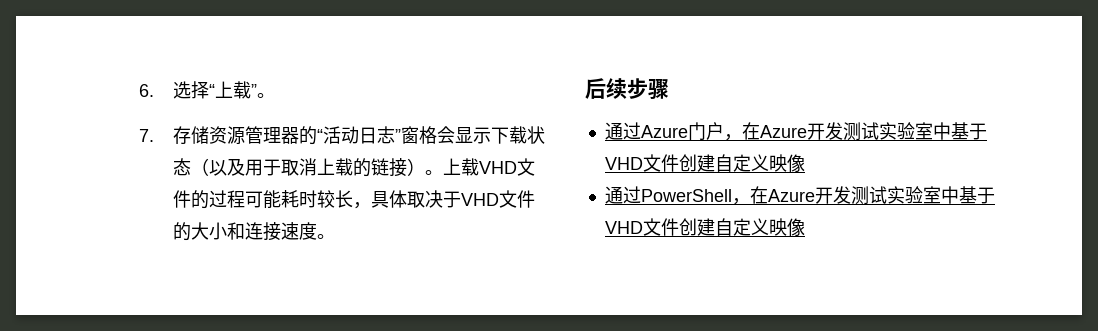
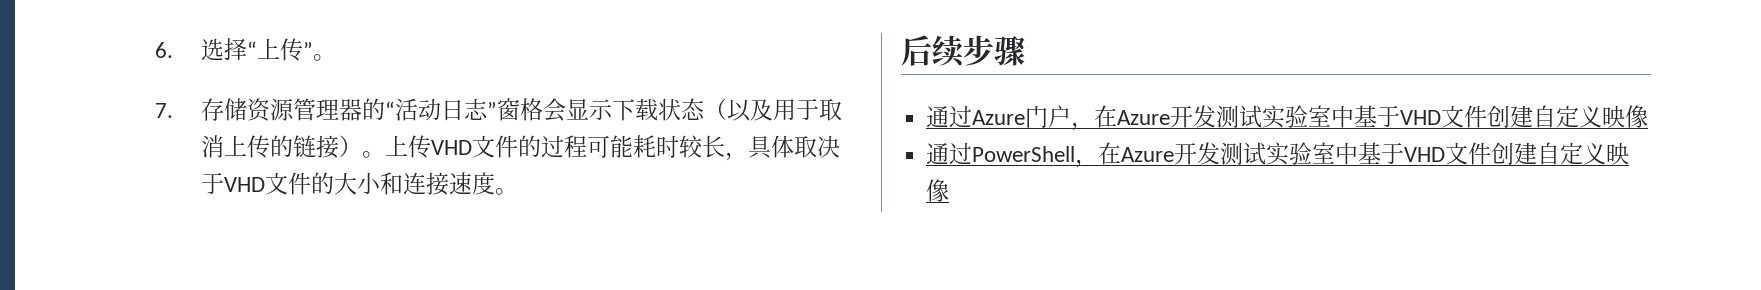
[232,81,251,99] 载 -> [279,38,303,61] 传
[334,158,353,176] 载 -> [246,135,270,158] 传
[460,158,479,176] 载 -> [407,135,431,158] 传

